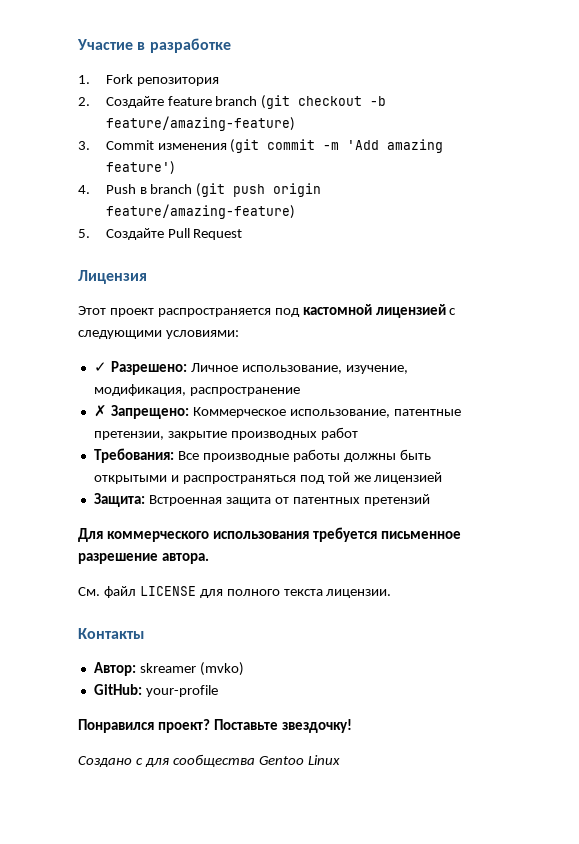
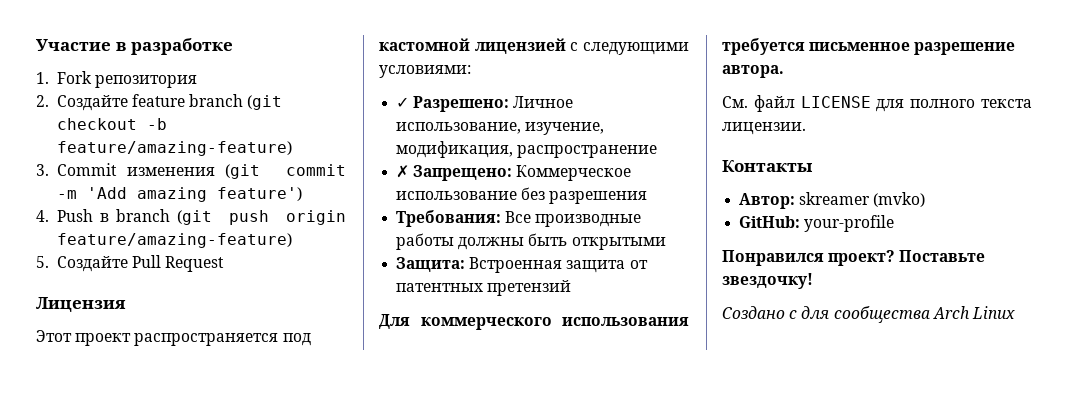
[289,409,461,418] [93,427,358,440] использование, патентные претензии, закрытие производных работ -> [396,187,648,204] использование без разрешения
[170,472,443,484] и распространяться под той же лицензией -> (666, 243) none
[258,756,304,765] Gentoo -> [932,306,970,319] Arch

